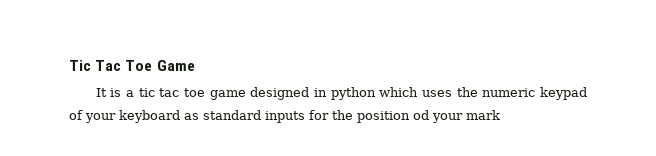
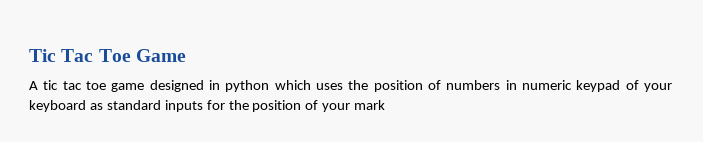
[95,88,135,97] It is a -> [29,81,38,90] A
(478, 92) none -> [373,80,517,92] position of numbers in
[413,110,429,120] od -> [305,100,319,110] of

